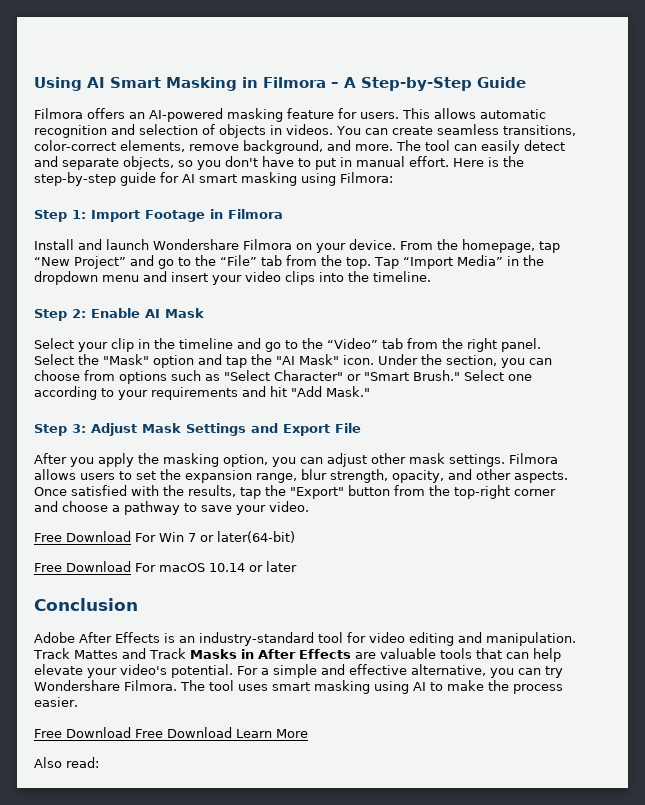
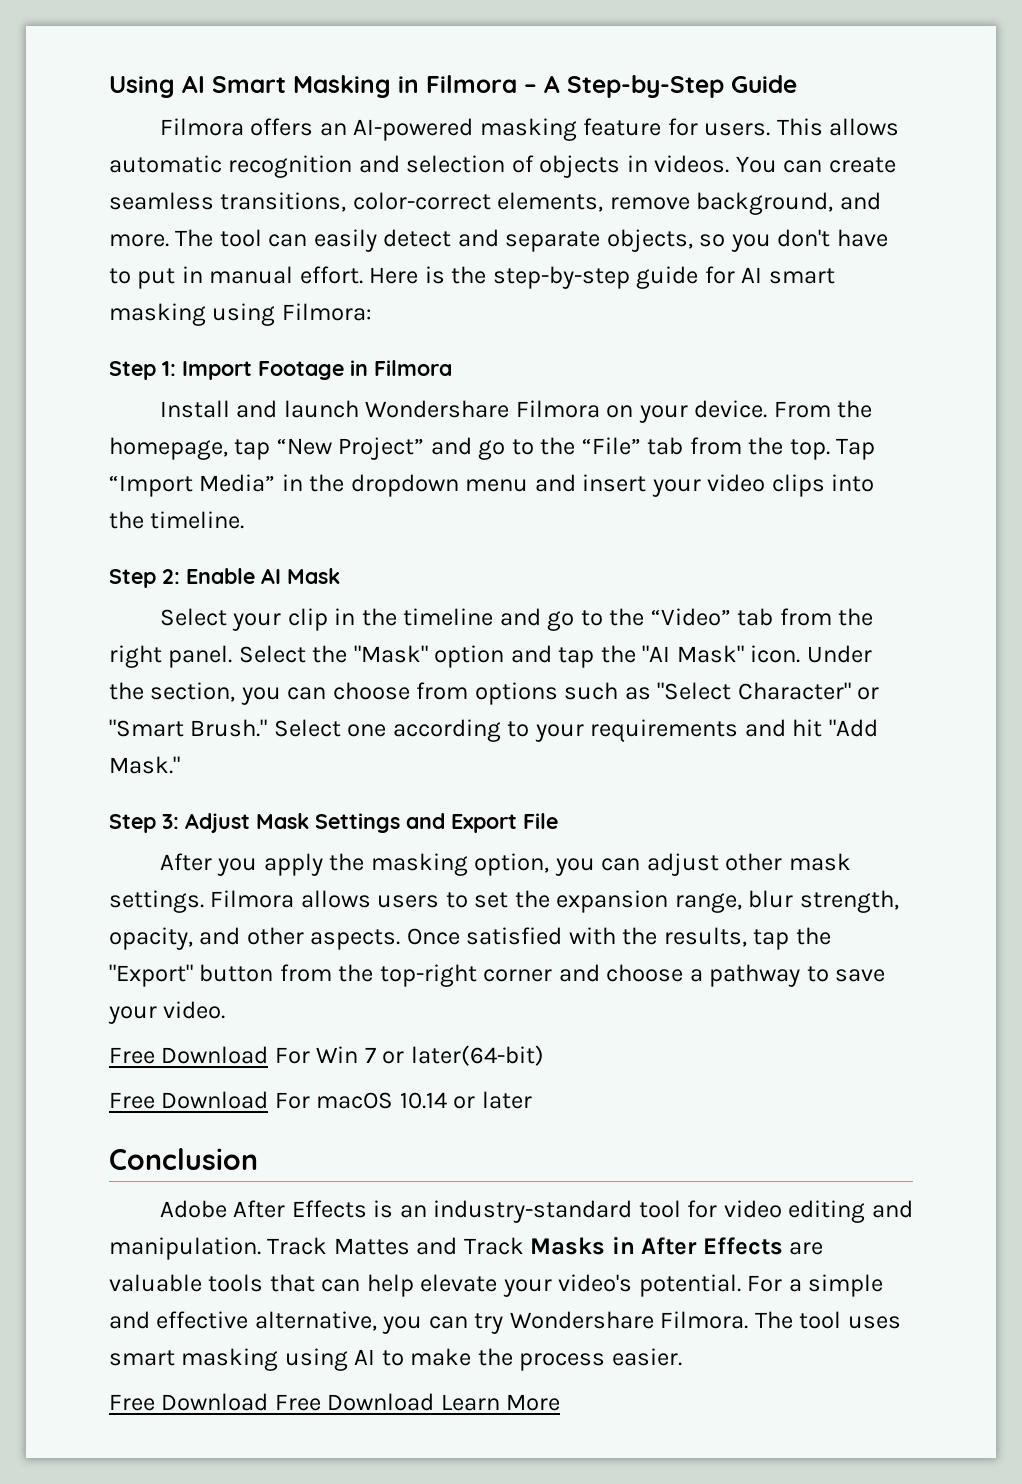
[34,757,99,768] // Also read: -> (561, 1402) none

